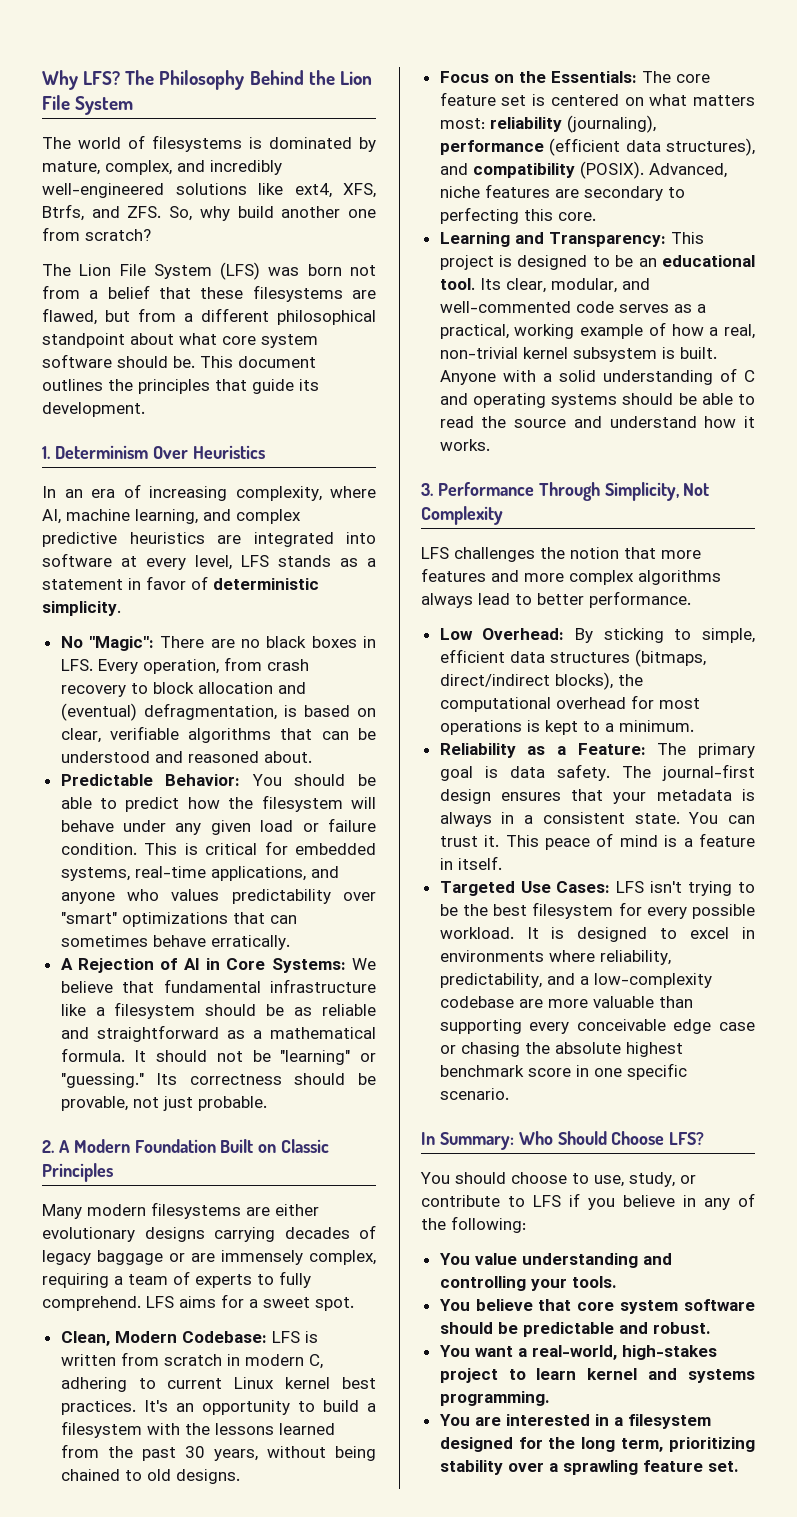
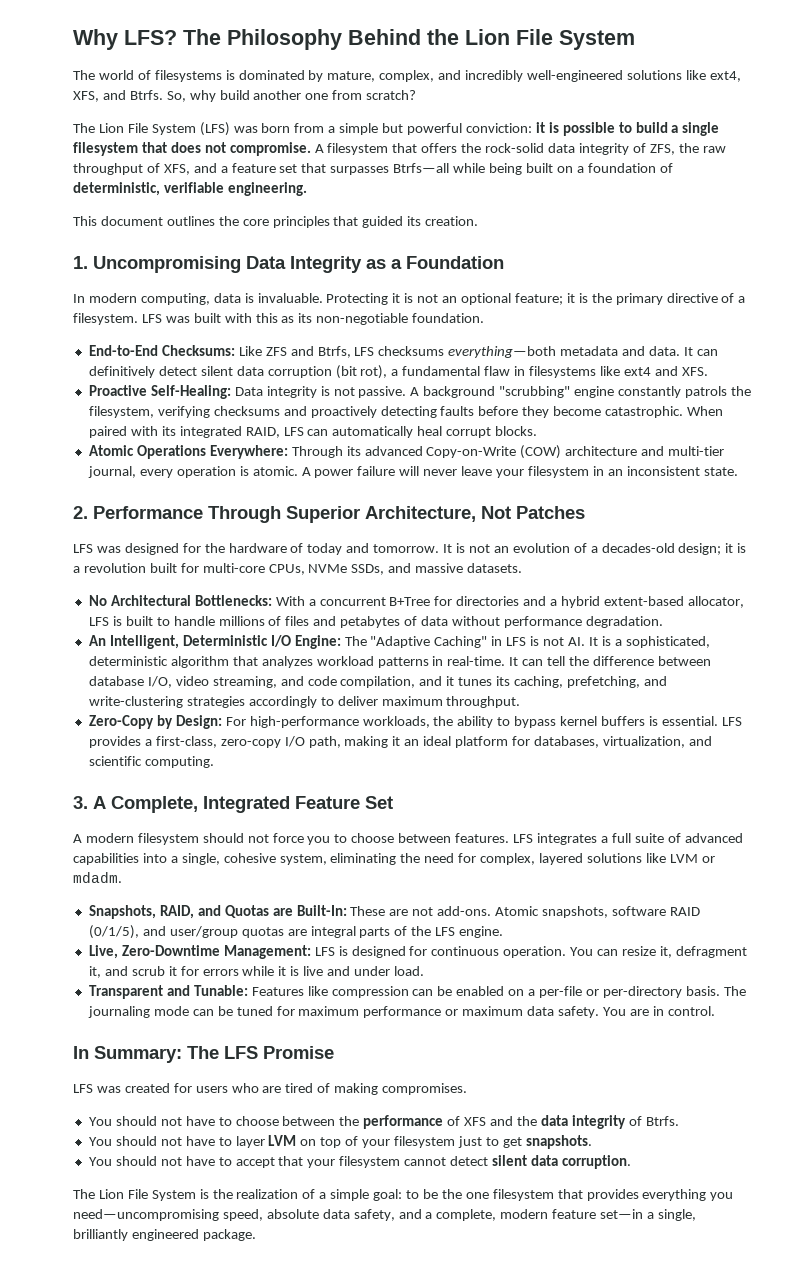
[42,204,162,221] Btrfs, and ZFS. -> [102,90,163,100] and Btrfs.
[349,265,376,276] [42,285,376,302] [42,308,376,325] [42,333,318,348] [42,354,195,368] not from a belief that these filesystems are flawed, but from a different philosophical standpoint about what core system software should be. -> [294,122,720,136] [73,142,726,156] [73,163,673,175] [73,182,307,196] from a simple but powerful conviction: it is possible to build a single filesystem that does not compromise. A filesystem that offers the rock-solid data integrity of ZFS, the raw throughput of XFS, and a feature set that surpasses Btrfs—all while being built on a foundation of deterministic, verifiable engineering. //
(133, 385) none -> [242,219,269,226] core
[252,379,319,394] [42,402,145,417] [42,445,265,459] [42,484,376,501] [42,509,301,524] [42,532,376,547] [42,553,376,570] [42,576,319,590] [42,601,121,616] [60,636,376,651] [60,657,309,674] [60,682,306,697] [60,703,376,721] [60,726,376,743] [60,751,312,763] [60,774,376,786] [60,795,376,812] [60,818,376,835] [60,841,377,855] [60,866,339,881] [60,889,376,904] [60,912,297,927] [60,935,290,950] [60,958,376,973] [60,979,376,993] [60,1002,376,1019] [60,1025,376,1042] [60,1048,376,1065] [60,1073,376,1088] [60,1096,267,1111] [42,1139,330,1153] [42,1163,113,1182] [42,1202,319,1219] [42,1225,376,1242] [42,1250,376,1265] [42,1271,311,1288] [42,1294,354,1311] [60,1331,318,1346] [60,1352,323,1369] [60,1377,377,1392] [60,1400,377,1415] [60,1421,335,1438] [60,1444,377,1461] [60,1469,240,1484] [439,71,710,83] [439,92,755,106] [439,115,656,133] [439,138,755,156] [439,161,727,179] [439,184,685,201] [439,207,596,224] [439,232,704,247] [439,255,755,270] [439,278,650,293] [439,301,706,313] [439,322,756,339] [439,347,717,362] [439,368,755,385] [439,393,755,408] [439,416,755,428] [439,439,490,451] [421,482,710,501] [421,506,503,525] [421,547,701,562] [421,568,721,585] [421,591,691,608] [439,628,755,643] [439,649,706,667] [439,672,643,690] [439,695,700,712] [439,720,694,735] [439,743,755,758] [439,764,755,781] [439,789,755,804] [439,812,756,827] [439,833,755,850] [439,856,502,870] [439,881,755,896] [439,902,755,919] [439,927,755,942] [439,950,671,965] [439,973,712,988] [439,996,693,1008] [439,1019,755,1034] [439,1042,683,1057] [439,1063,687,1080] [439,1088,509,1100] [421,1131,705,1150] [420,1172,696,1187] [421,1193,755,1210] [421,1216,526,1233] [439,1253,672,1268] [439,1276,617,1291] [439,1299,755,1314] [439,1322,711,1337] [439,1345,717,1360] [439,1368,755,1383] [439,1391,550,1406] [439,1414,711,1429] [439,1437,755,1452] [439,1460,739,1475] guide its development. // 1. Determinism Over Heuristics // In an era of increasing complexity, where AI, machine learning, and complex predictive heuristics are integrated into software at every level, LFS stands as a statement in favor of deterministic simplicity. // No "Magic": There are no black boxes in LFS. Every operation, from crash recovery to block allocation and (eventual) defragmentation, is based on clear, verifiable algorithms that can be understood and reasoned about. // Predictable Behavior: You should be able to predict how the filesystem will behave under any given load or failure condition. This is critical for embedded systems, real-time applications, and anyone who values predictability over "smart" optimizations that can sometimes behave erratically. // A Rejection of AI in Core Systems: We believe that fundamental infrastructure like a filesystem should be as reliable and straightforward as a mathematical formula. It should not be "learning" or "guessing." Its correctness should be provable, not just probable. // 2. A Modern Foundation Built on Classic Principles // Many modern filesystems are either evolutionary designs carrying decades of legacy baggage or are immensely complex, requiring a team of experts to fully comprehend. LFS aims for a sweet spot. // Clean, Modern Codebase: LFS is written from scratch in modern C, adhering to current Linux kernel best practices. It's an opportunity to build a filesystem with the lessons learned from the past 30 years, without being chained to old designs. // Focus on the Essentials: The core feature set is centered on what matters most: reliability (journaling), performance (efficient data structures), and compatibility (POSIX). Advanced, niche features are secondary to perfecting this core. // Learning and Transparency: This project is designed to be an educational tool. Its clear, modular, and well-commented code serves as a practical, working example of how a real, non-trivial kernel subsystem is built. Anyone with a solid understanding of C and operating systems should be able to read the source and understand how it works. // 3. Performance Through Simplicity, Not Complexity // LFS challenges the notion that more features and more complex algorithms always lead to better performance. // Low Overhead: By sticking to simple, efficient data structures (bitmaps, direct/indirect blocks), the computational overhead for most operations is kept to a minimum. // Reliability as a Feature: The primary goal is data safety. The journal-first design ensures that your metadata is always in a consistent state. You can trust it. This peace of mind is a feature in itself. // Targeted Use Cases: LFS isn't trying to be the best filesystem for every possible workload. It is designed to excel in environments where reliability, predictability, and a low-complexity codebase are more valuable than supporting every conceivable edge case or chasing the absolute highest benchmark score in one specific scenario. // In Summary: Who Should Choose LFS? // You should choose to use, study, or contribute to LFS if you believe in any of the following: // You value understanding and controlling your tools. // You believe that core system software should be predictable and robust. // You want a real-world, high-stakes project to learn kernel and systems programming. // You are interested in a filesystem designed for the long term, prioritizing stability over a sprawling feature set. -> [362,216,479,228] [73,256,504,273] [73,293,746,305] [73,313,485,325] [88,345,718,358] [88,365,708,379] [88,385,751,399] [88,406,724,418] [88,426,538,438] [88,445,725,459] [87,466,738,478] [73,506,585,523] [73,543,747,555] [73,563,523,575] [88,595,744,608] [88,616,663,628] [88,635,710,649] [88,656,711,668] [88,676,667,688] [88,696,521,708] [88,715,742,729] [88,736,712,748] [88,756,214,768] [73,796,393,813] [73,833,743,845] [73,853,715,865] [73,872,122,883] [88,905,700,919] [88,925,504,939] [88,945,747,959] [88,966,424,978] [88,985,746,999] [87,1006,715,1018] [73,1046,334,1063] [73,1083,468,1095] [88,1115,679,1129] [88,1135,592,1149] [88,1155,631,1169] [73,1189,734,1201] [73,1209,696,1221] [73,1229,256,1241] guided its creation. // 1. Uncompromising Data Integrity as a Foundation // In modern computing, data is invaluable. Protecting it is not an optional feature; it is the primary directive of a filesystem. LFS was built with this as its non-negotiable foundation. // End-to-End Checksums: Like ZFS and Btrfs, LFS checksums everything—both metadata and data. It can definitively detect silent data corruption (bit rot), a fundamental flaw in filesystems like ext4 and XFS. // Proactive Self-Healing: Data integrity is not passive. A background "scrubbing" engine constantly patrols the filesystem, verifying checksums and proactively detecting faults before they become catastrophic. When paired with its integrated RAID, LFS can automatically heal corrupt blocks. // Atomic Operations Everywhere: Through its advanced Copy-on-Write (COW) architecture and multi-tier journal, every operation is atomic. A power failure will never leave your filesystem in an inconsistent state. // 2. Performance Through Superior Architecture, Not Patches // LFS was designed for the hardware of today and tomorrow. It is not an evolution of a decades-old design; it is a revolution built for multi-core CPUs, NVMe SSDs, and massive datasets. // No Architectural Bottlenecks: With a concurrent B+Tree for directories and a hybrid extent-based allocator, LFS is built to handle millions of files and petabytes of data without performance degradation. // An Intelligent, Deterministic I/O Engine: The "Adaptive Caching" in LFS is not AI. It is a sophisticated, deterministic algorithm that analyzes workload patterns in real-time. It can tell the difference between database I/O, video streaming, and code compilation, and it tunes its caching, prefetching, and write-clustering strategies accordingly to deliver maximum throughput. // Zero-Copy by Design: For high-performance workloads, the ability to bypass kernel buffers is essential. LFS provides a first-class, zero-copy I/O path, making it an ideal platform for databases, virtualization, and scientific computing. // 3. A Complete, Integrated Feature Set // A modern filesystem should not force you to choose between features. LFS integrates a full suite of advanced capabilities into a single, cohesive system, eliminating the need for complex, layered solutions like LVM or mdadm. // Snapshots, RAID, and Quotas are Built-In: These are not add-ons. Atomic snapshots, software RAID (0/1/5), and user/group quotas are integral parts of the LFS engine. // Live, Zero-Downtime Management: LFS is designed for continuous operation. You can resize it, defragment it, and scrub it for errors while it is live and under load. // Transparent and Tunable: Features like compression can be enabled on a per-file or per-directory basis. The journaling mode can be tuned for maximum performance or maximum data safety. You are in control. // In Summary: The LFS Promise // LFS was created for users who are tired of making compromises. // You should not have to choose between the performance of XFS and the data integrity of Btrfs. // You should not have to layer LVM on top of your filesystem just to get snapshots. // You should not have to accept that your filesystem cannot detect silent data corruption. // The Lion File System is the realization of a simple goal: to be the one filesystem that provides everything you need—uncompromising speed, absolute data safety, and a complete, modern feature set—in a single, brilliantly engineered package.

